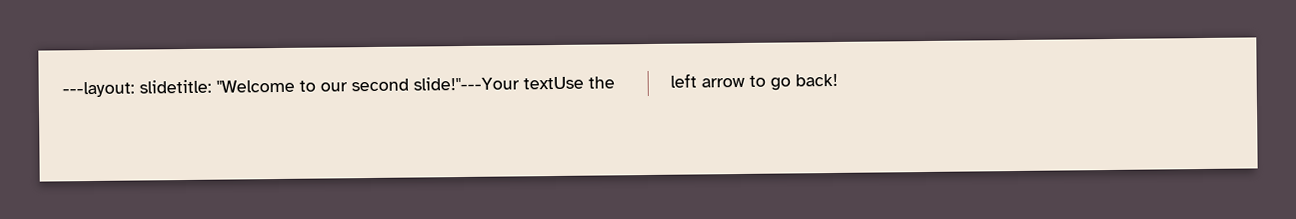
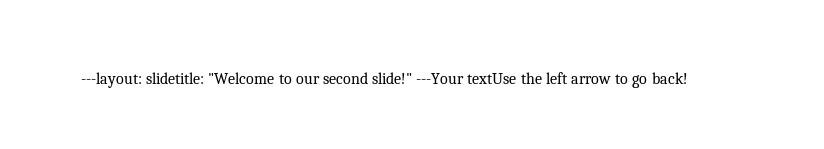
[413,76,520,91] slide!"---Your -> [372,72,465,84] slide!" ---Your

